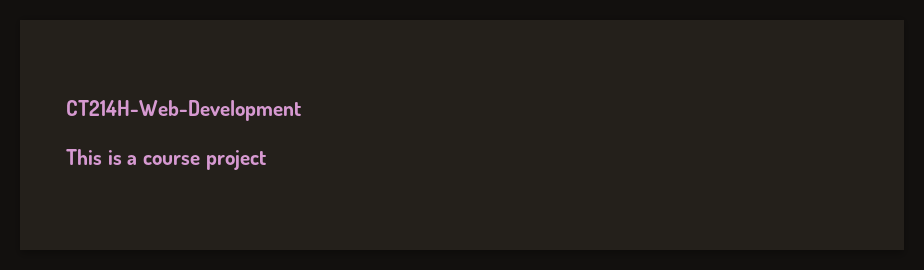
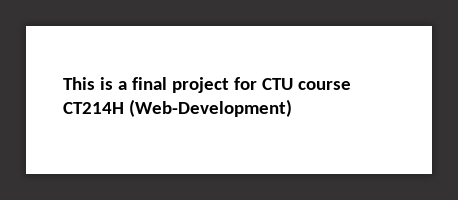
[66,100,301,121] CT214H-Web-Development // -> (63, 83) none
[143,150,266,170] course project -> [131,77,351,93] [63,99,292,117] final project for CTU course CT214H (Web-Development)

